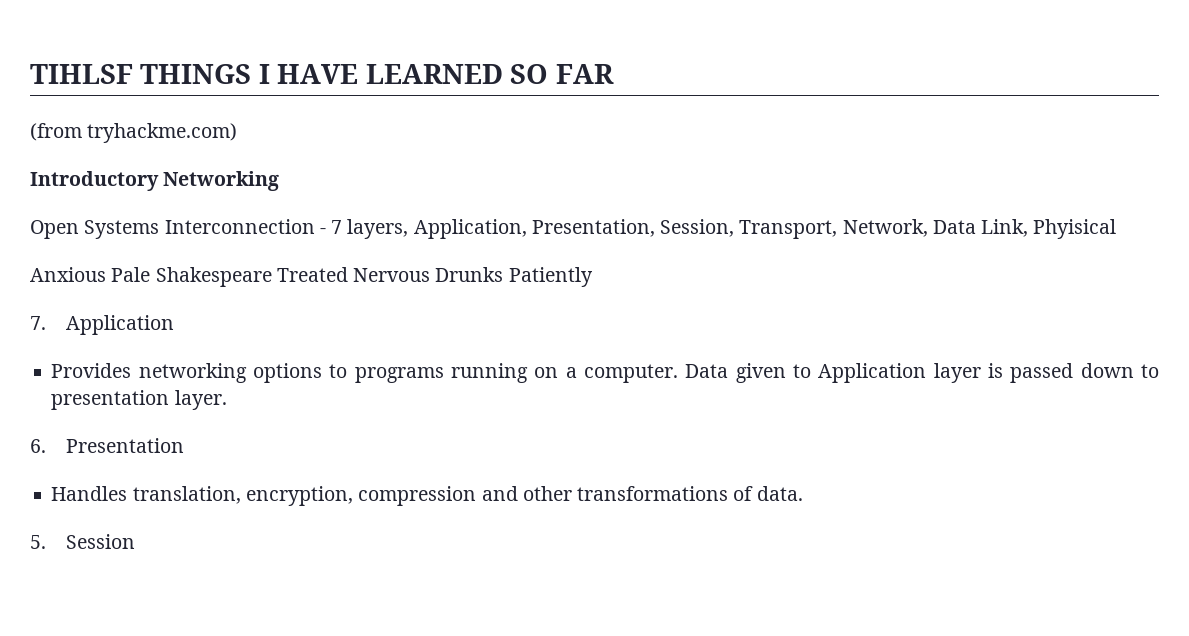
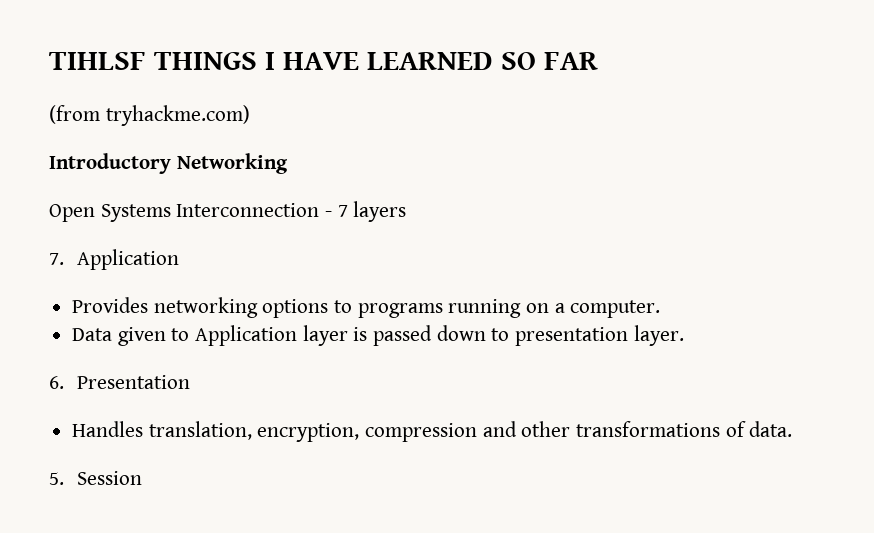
[347,219,1117,239] [30,267,593,287] layers, Application, Presentation, Session, Transport, Network, Data Link, Phyisical // Anxious Pale Shakespeare Treated Nervous Drunks Patiently -> [353,201,407,222] layers
(679, 373) none -> (661, 309) //

